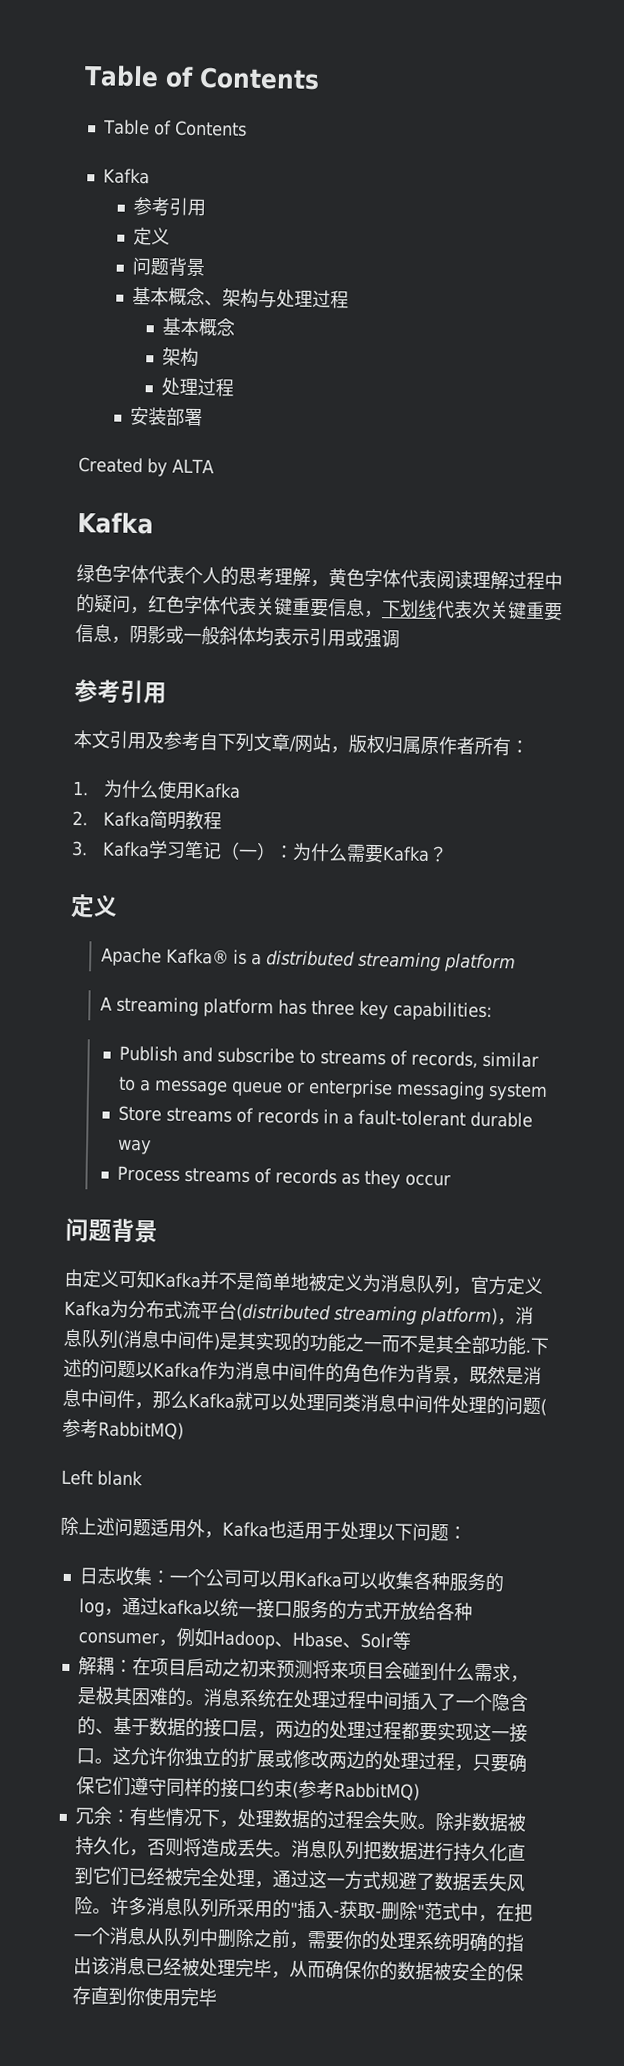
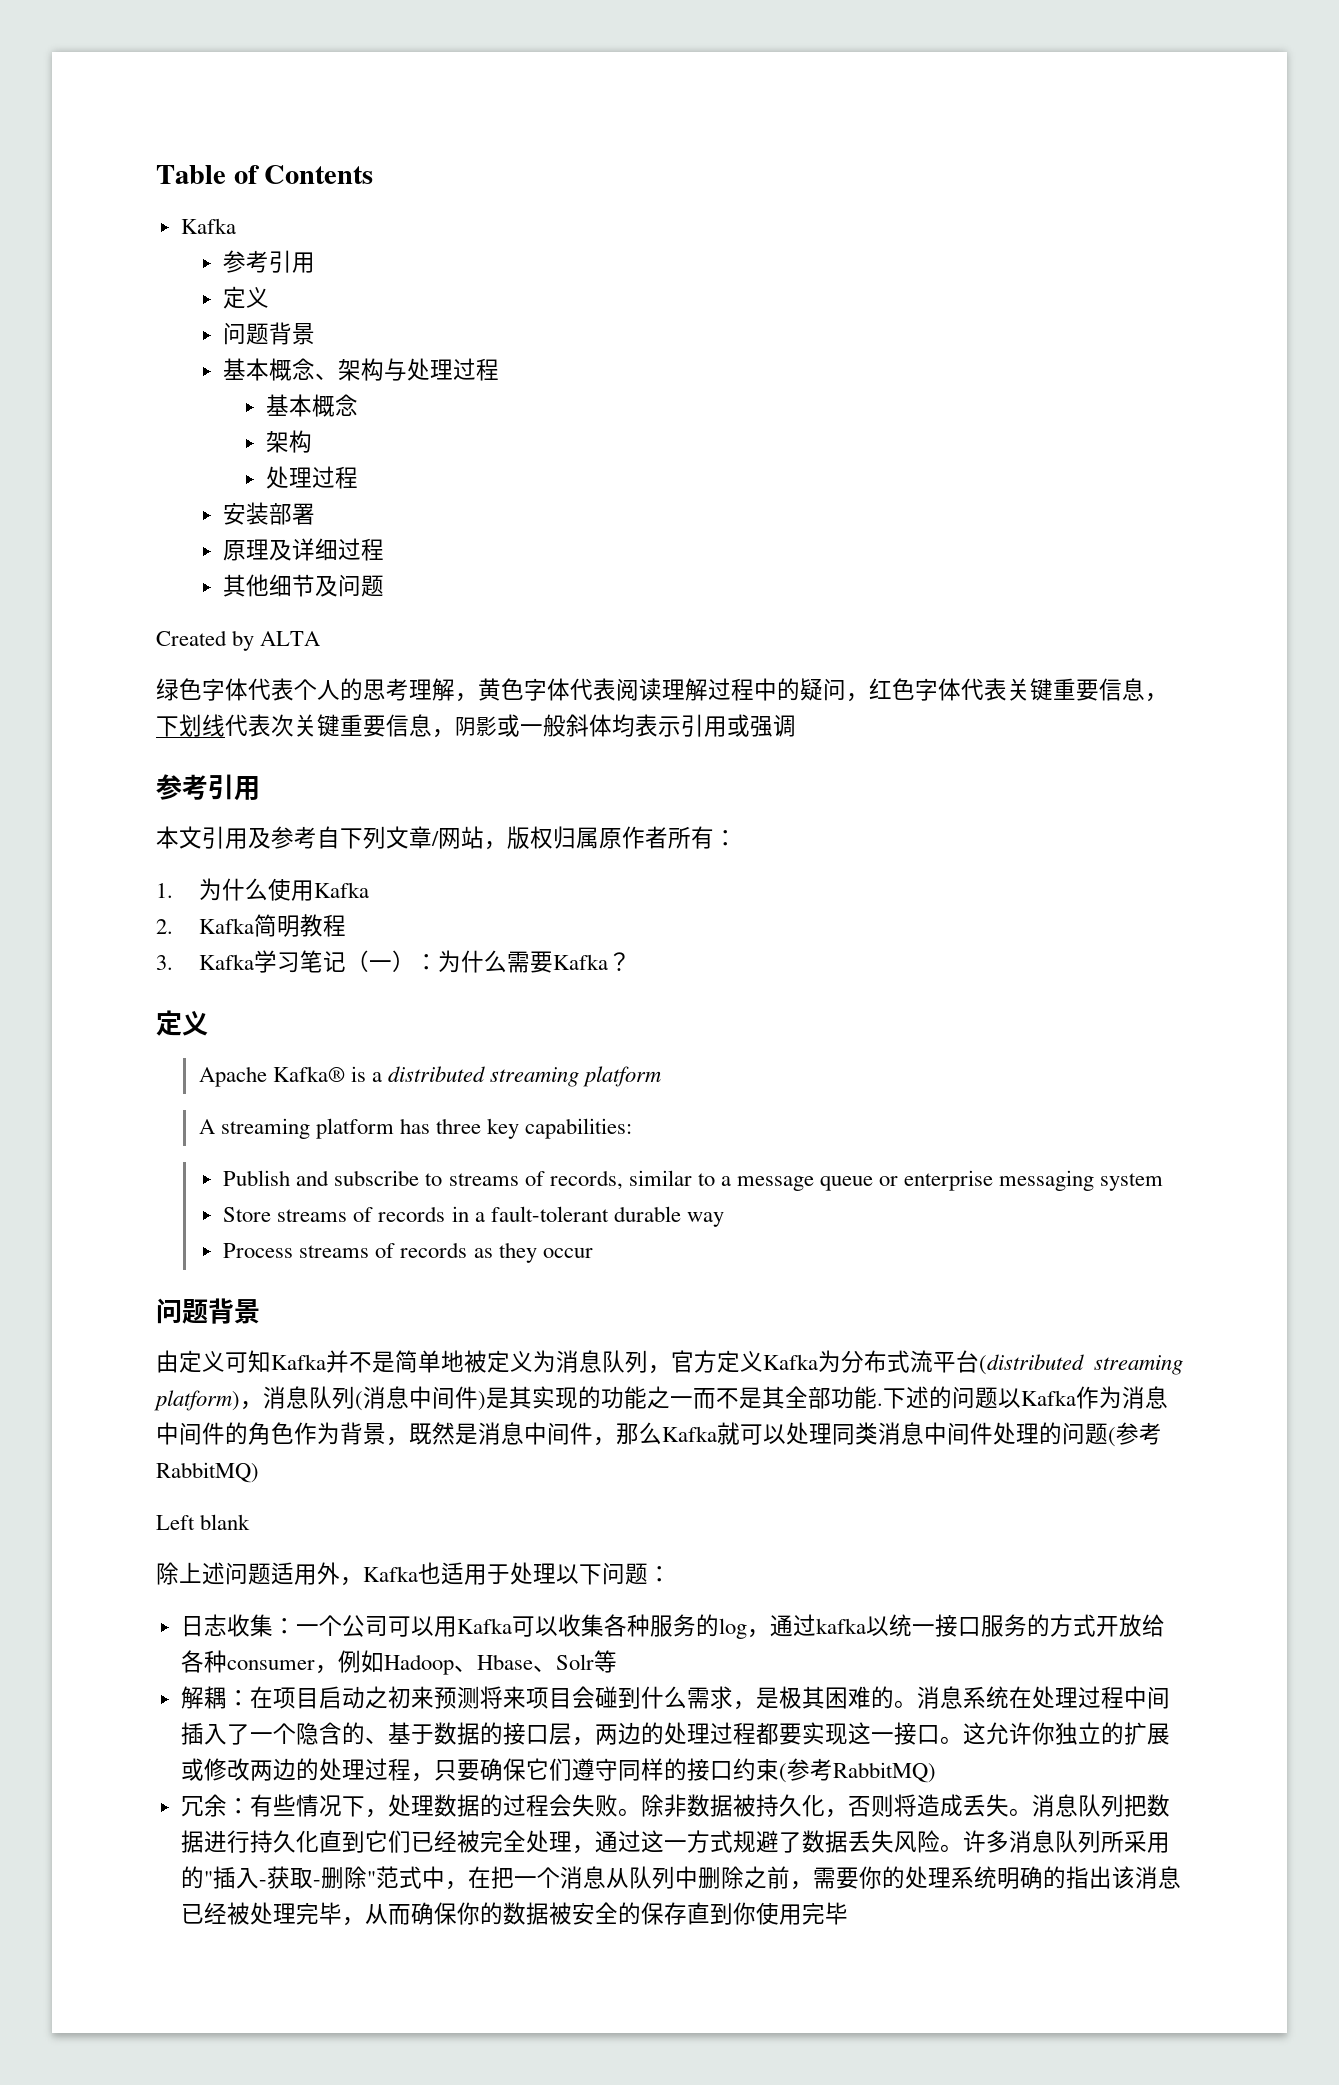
[84,65,320,90] [102,119,247,137] Table of Contents // Table of Contents -> [156,165,374,184] Table of Contents
(204, 417) none -> [223,538,385,561] [223,574,385,597] // 原理及详细过程 // 其他细节及问题
[77,512,154,535] // Kafka -> (321, 638) none

